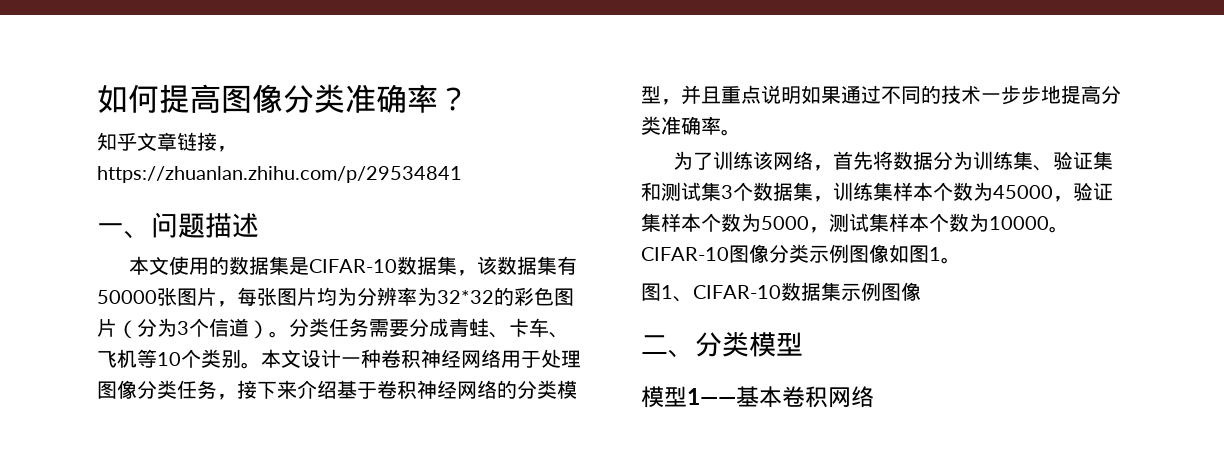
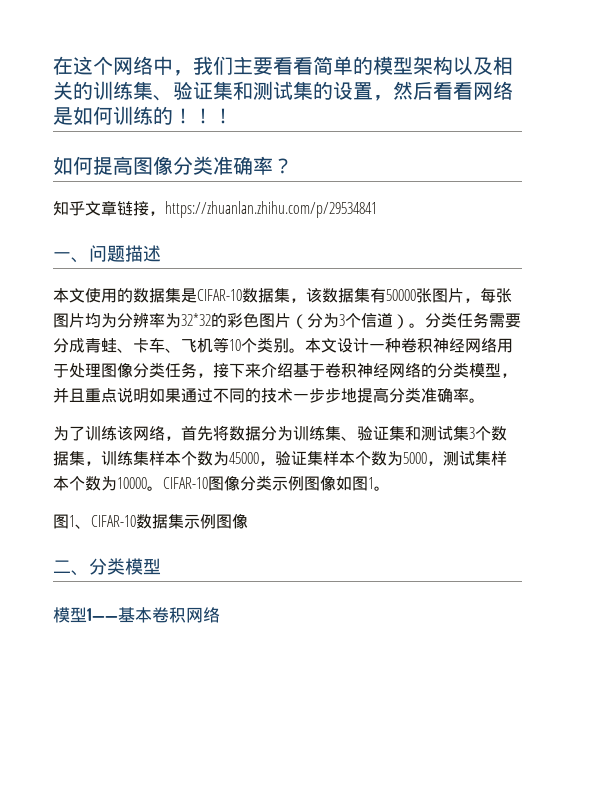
(97, 99) none -> [53,56,513,76] [53,81,513,101] [53,106,233,125] 在这个网络中，我们主要看看简单的模型架构以及相关的训练集、验证集和测试集的设置，然后看看网络是如何训练的！！！ //

